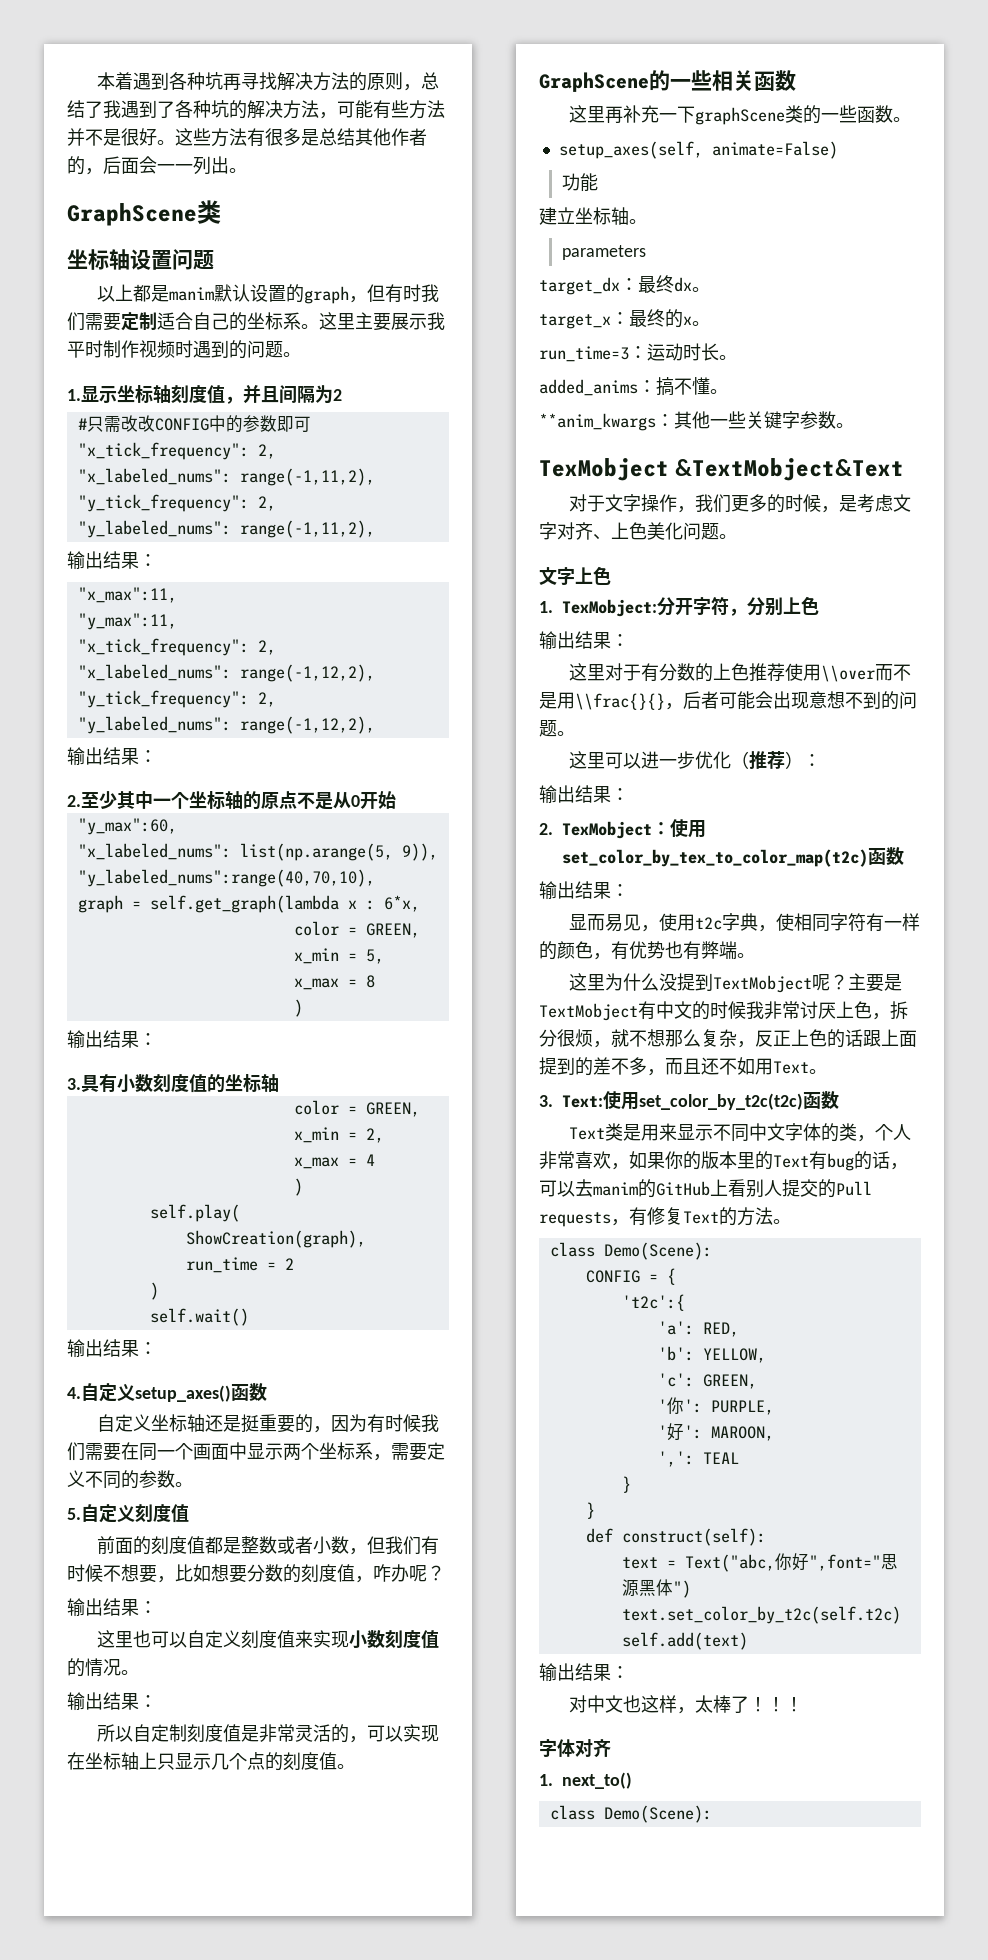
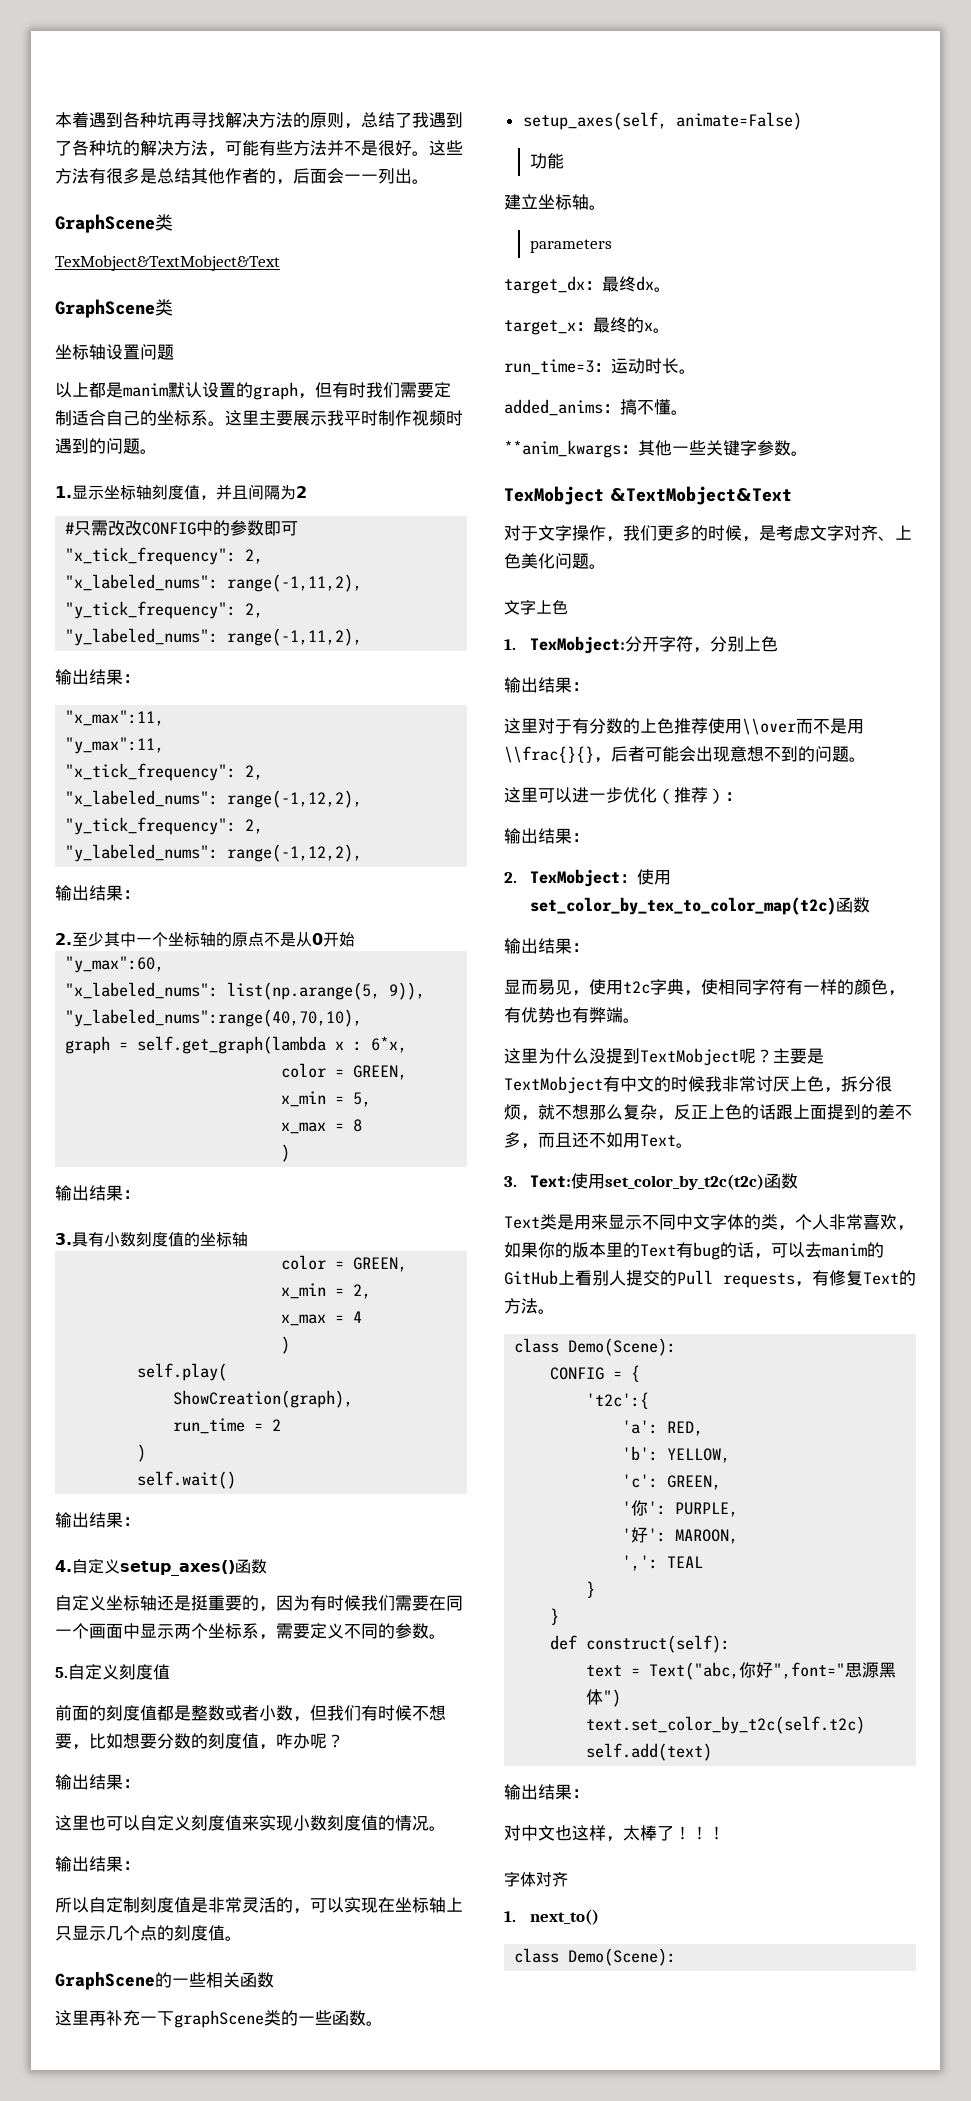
(221, 212) none -> [55,255,280,271] [55,299,173,318] // TexMobject&TextMobject&Text // GraphScene类

